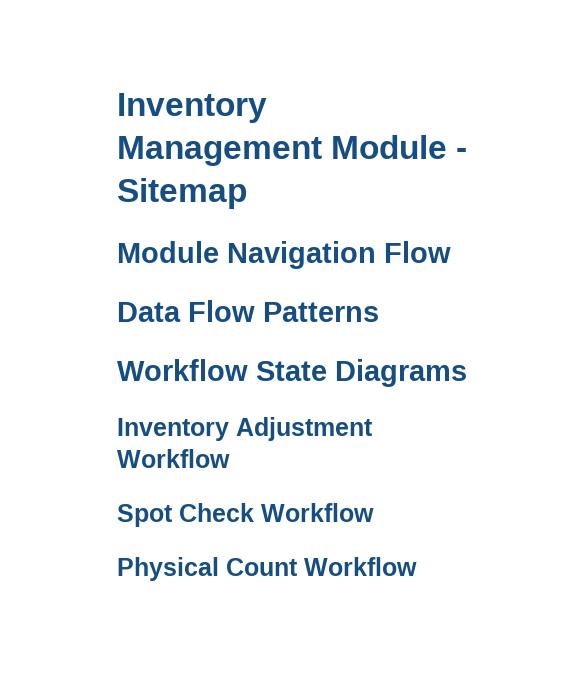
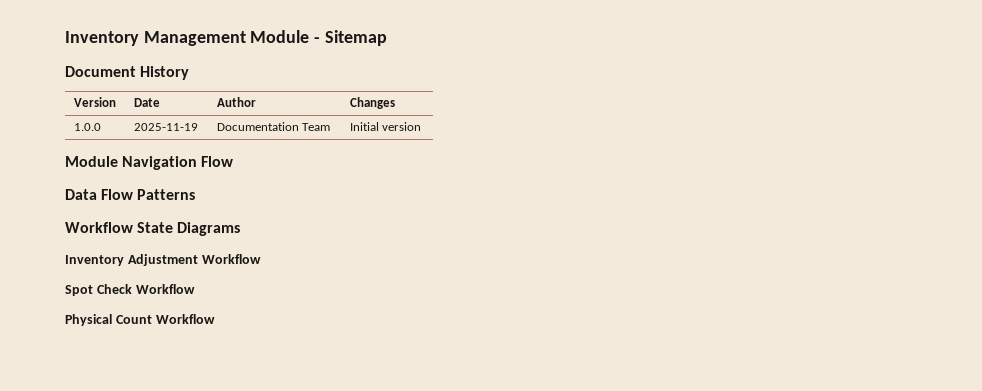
(247, 193) none -> [65,66,190,80] [73,97,116,107] [133,98,160,107] [216,97,256,107] [349,97,395,109] [73,123,101,131] [133,123,198,131] [216,122,331,131] [349,122,422,131] // Document History // Version | Date | Author | Changes // 1.0.0 | 2025-11-19 | Documentation Team | Initial version

